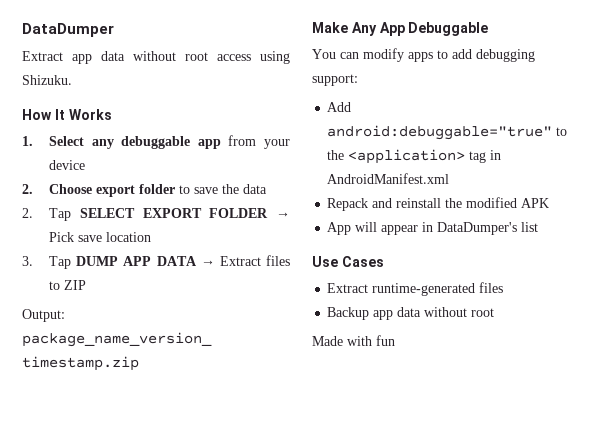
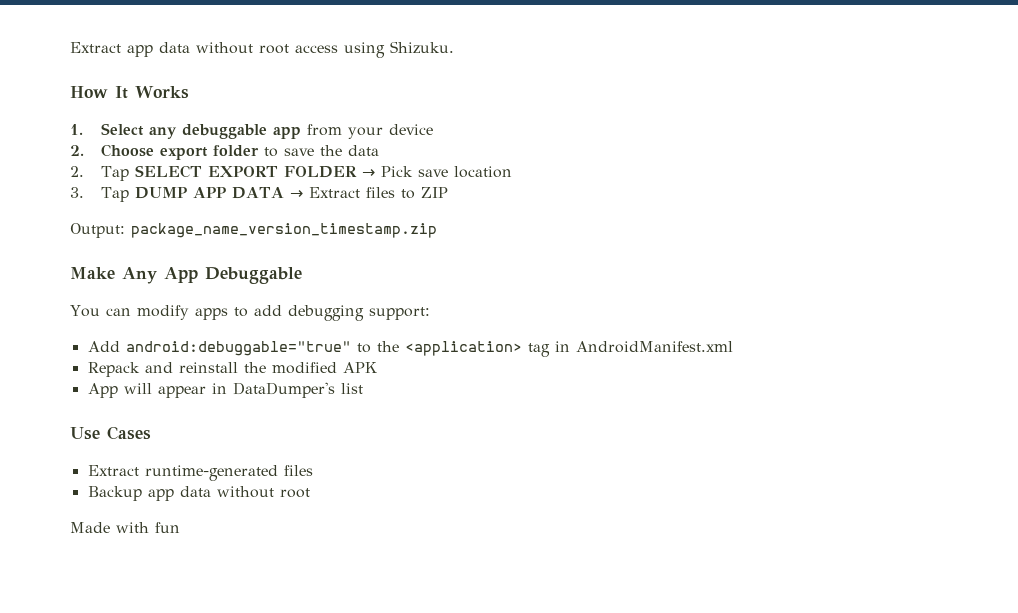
[22,23,114,37] DataDumper // -> (70, 47) none

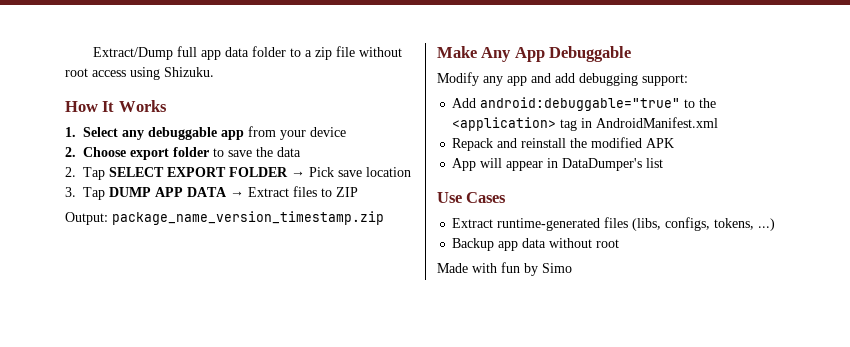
[70,42,190,57] Extract app data -> [92,46,355,60] Extract/Dump full app data folder to a zip file
[70,305,248,320] You can modify apps to -> [437,72,551,86] Modify any app and
(313, 470) none -> [632,217,776,231] (libs, configs, tokens, ...)
(180, 527) none -> [524,263,572,276] by Simo

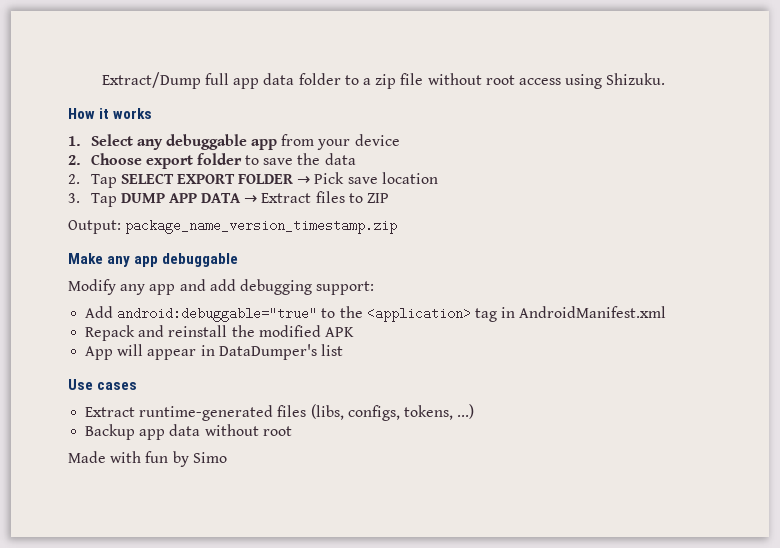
[102,100,167,112] It Works -> [99,108,153,119] it works
[481,46,632,62] Any App Debuggable -> [107,253,239,267] any app debuggable
[466,192,507,203] Cases -> [97,382,138,390] cases

